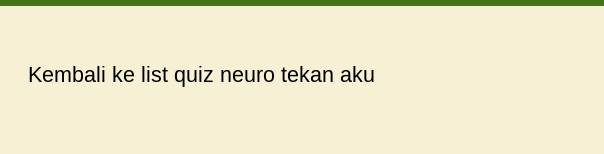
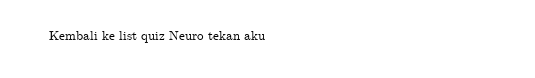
[220,69,275,82] neuro -> [169,31,204,40] Neuro

